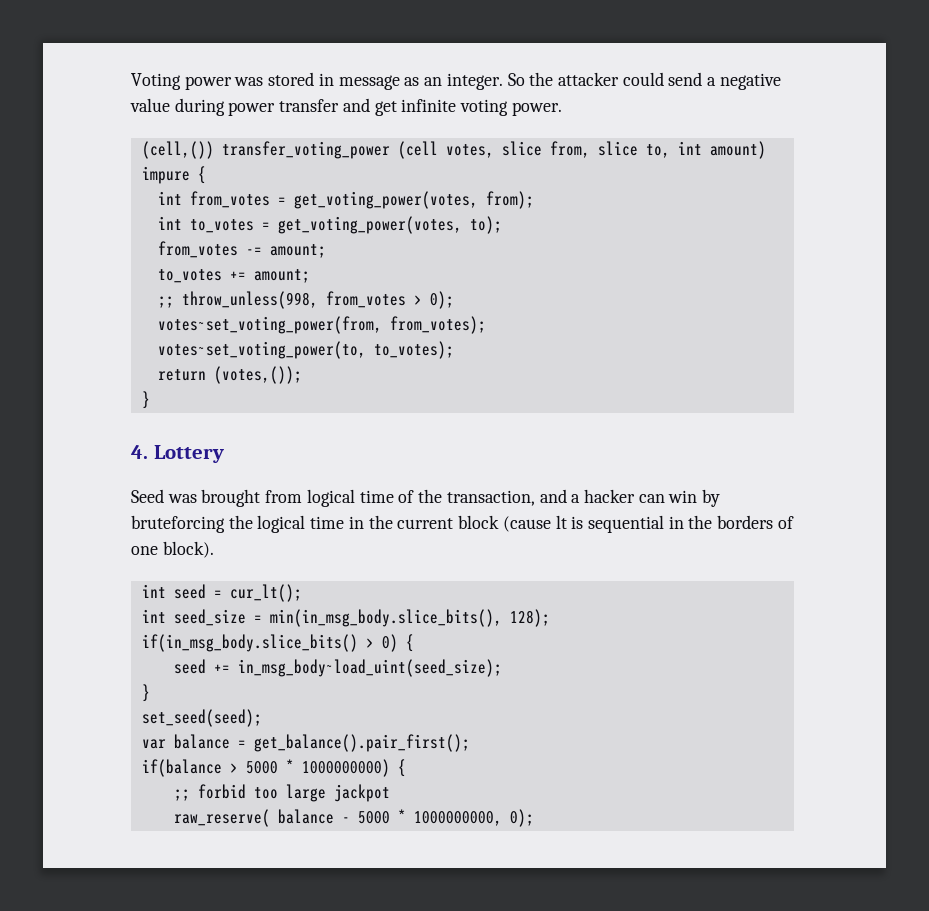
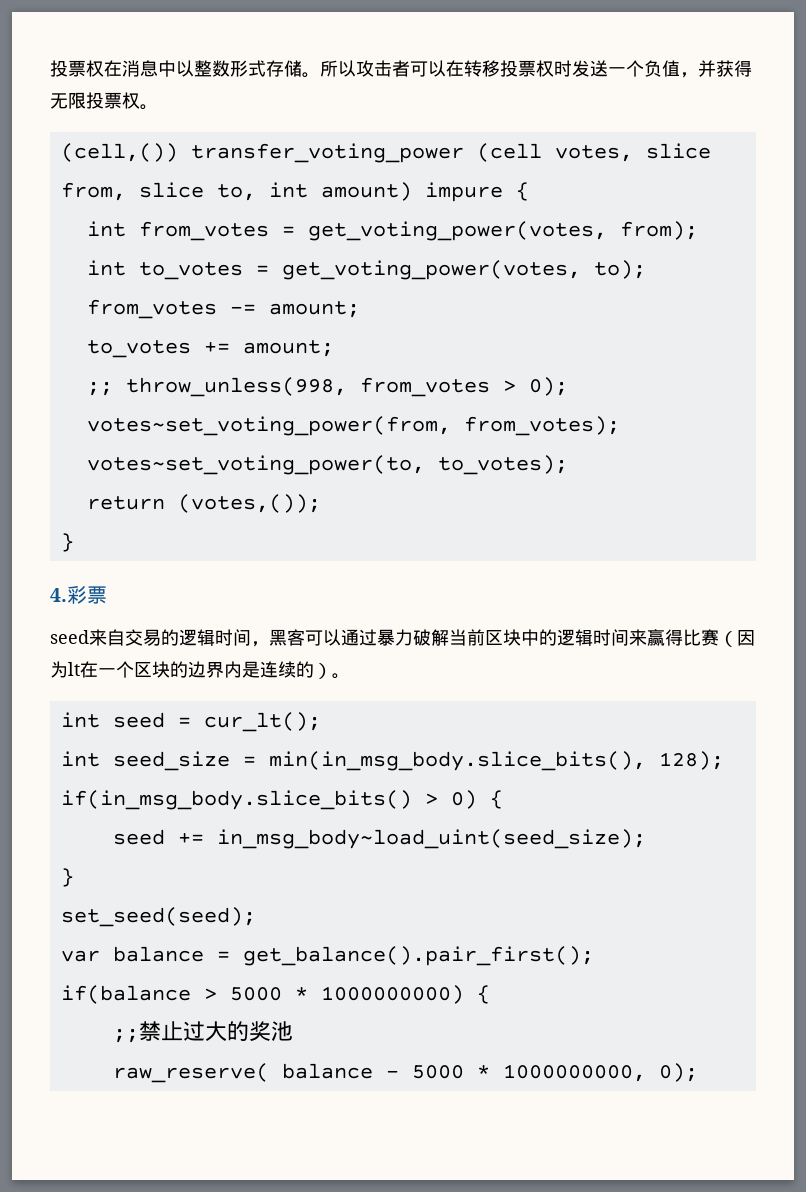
[131,72,781,90] [130,98,562,116] Voting power was stored in message as an integer. So the attacker could send a negative value during power transfer and get infinite voting power. -> [50,60,752,78] [50,92,158,110] 投票权在消息中以整数形式存储。所以攻击者可以在转移投票权时发送一个负值，并获得无限投票权。
[153,445,224,463] [131,489,721,507] [131,515,794,533] [131,541,214,558] Lottery // Seed was brought from logical time of the transaction, and a hacker can win by bruteforcing the logical time in the current block (cause lt is sequential in the borders of one block). -> [67,585,107,604] [50,629,755,647] [50,661,350,679] 彩票 // seed来自交易的逻辑时间，黑客可以通过暴力破解当前区块中的逻辑时间来赢得比赛（因为lt在一个区块的边界内是连续的）。
[197,784,390,802] forbid too large jackpot -> [138,1021,293,1041] 禁止过大的奖池

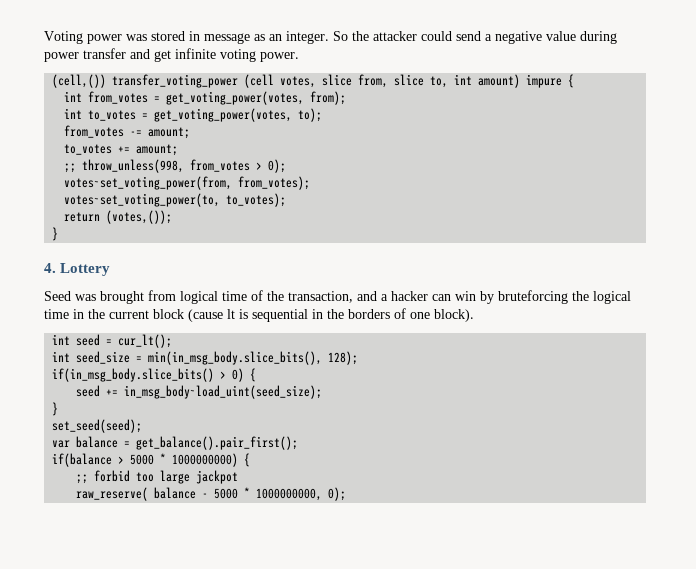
[50,60,752,78] [50,92,158,110] 投票权在消息中以整数形式存储。所以攻击者可以在转移投票权时发送一个负值，并获得无限投票权。 -> [44,31,617,44] [44,48,299,62] Voting power was stored in message as an integer. So the attacker could send a negative value during power transfer and get infinite voting power.
[67,585,107,604] [50,629,755,647] [50,661,350,679] 彩票 // seed来自交易的逻辑时间，黑客可以通过暴力破解当前区块中的逻辑时间来赢得比赛（因为lt在一个区块的边界内是连续的）。 -> [60,263,111,276] [44,290,631,304] [44,308,474,322] Lottery // Seed was brought from logical time of the transaction, and a hacker can win by bruteforcing the logical time in the current block (cause lt is sequential in the borders of one block).
[138,1021,293,1041] 禁止过大的奖池 -> [94,470,239,484] forbid too large jackpot

